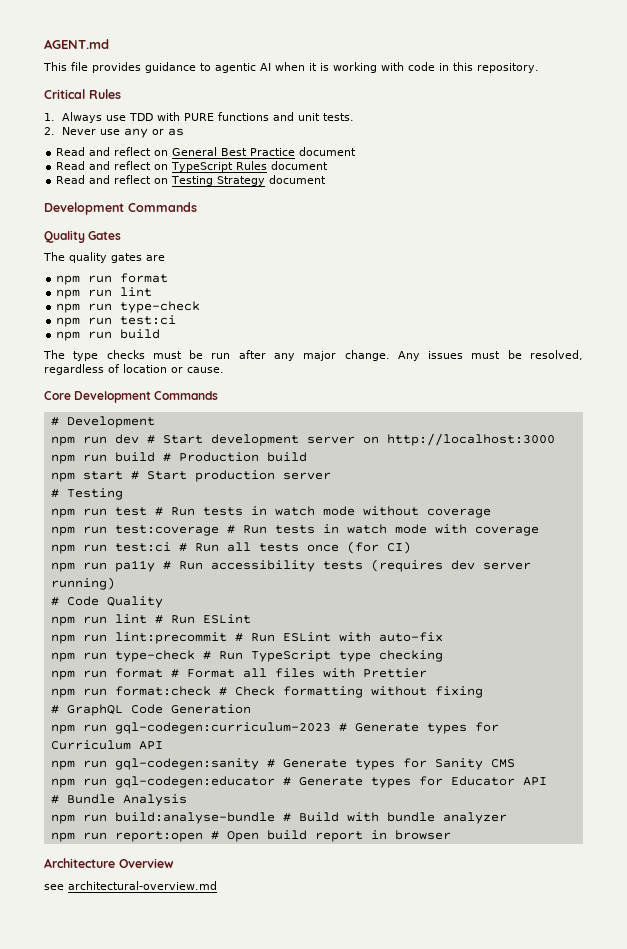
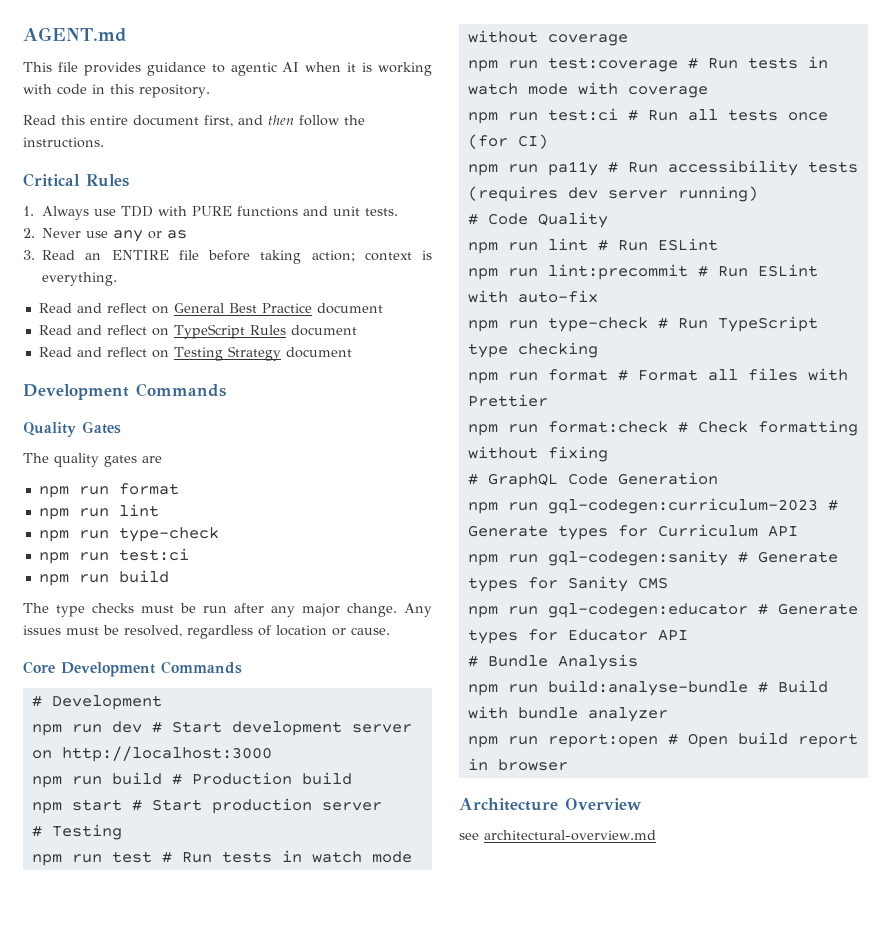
(539, 68) none -> [23,115,365,127] [23,137,104,148] // Read this entire document first, and then follow the instructions.
(184, 132) none -> [23,250,432,264] [42,272,118,286] // 3. Read an ENTIRE file before taking action; context is everything.

